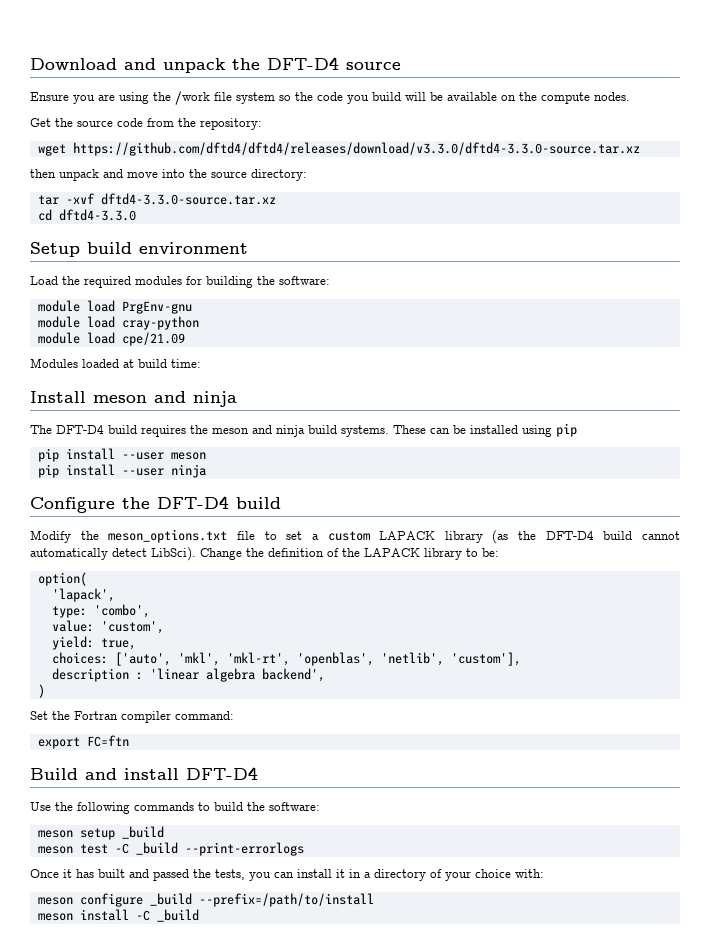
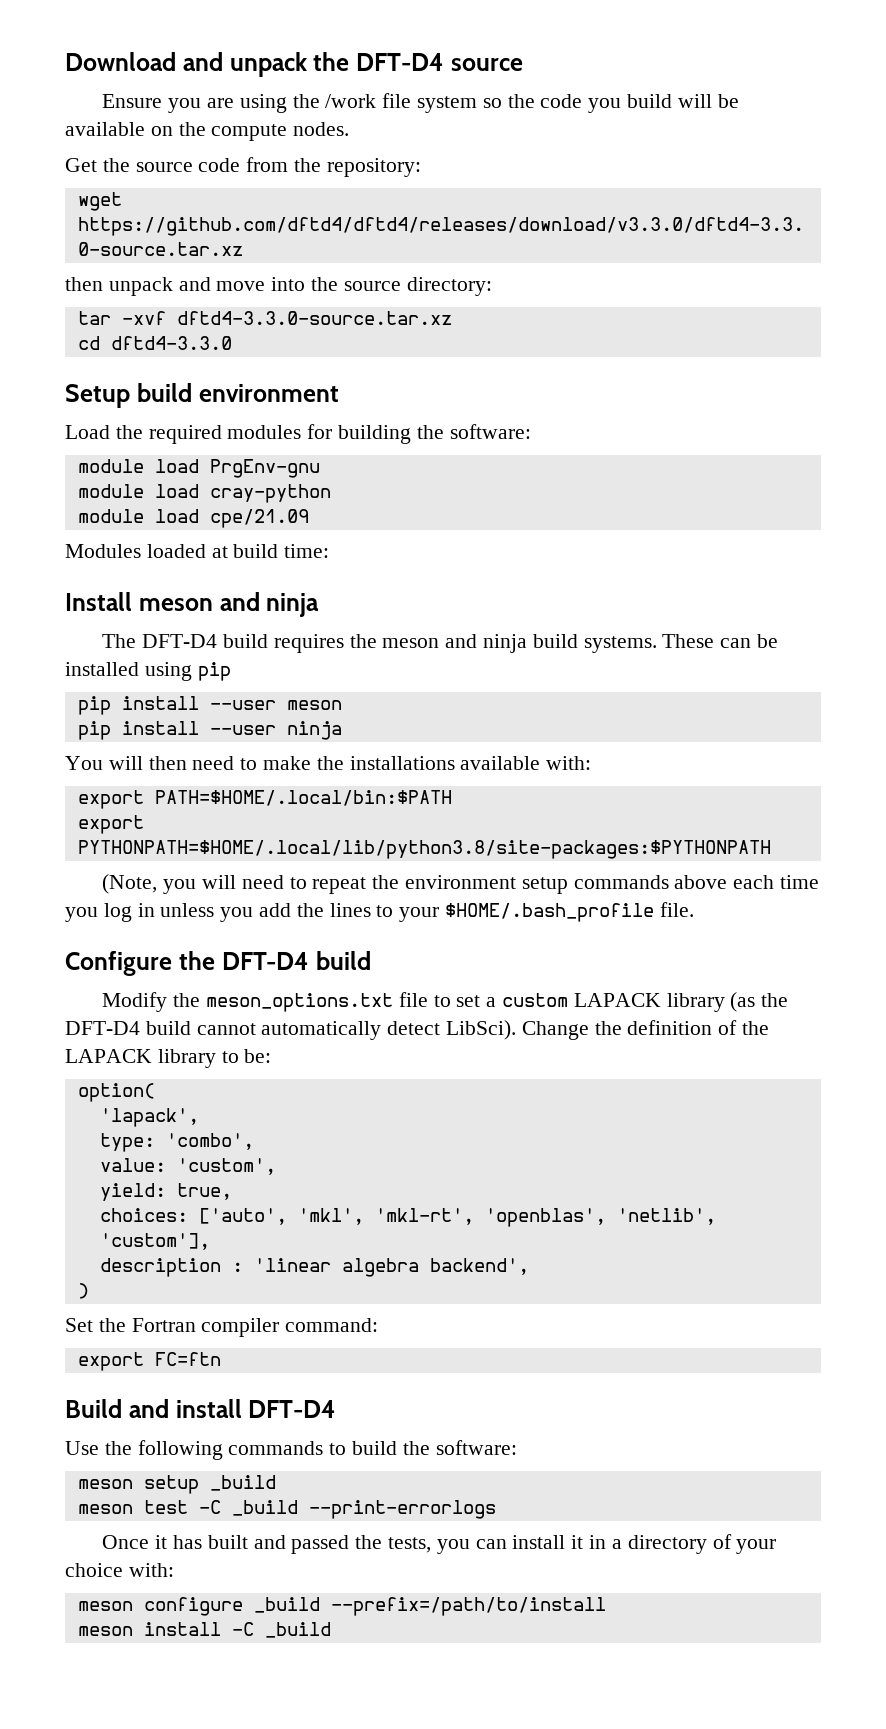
(206, 471) none -> [65,756,592,770] [77,790,452,809] [77,815,144,834] [77,840,771,859] [102,874,820,894] [65,902,694,922] // You will then need to make the installations available with: // export PATH=$HOME/.local/bin:$PATH // export PYTHONPATH=$HOME/.local/lib/python3.8/site-packages:$PYTHONPATH // (Note, you will need to repeat the environment setup commands above each time you log in unless you add the lines to your $HOME/.bash_profile file.

